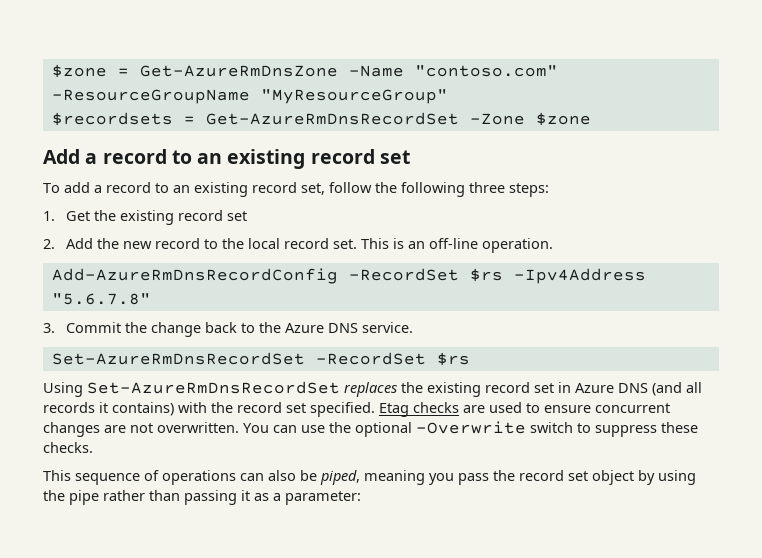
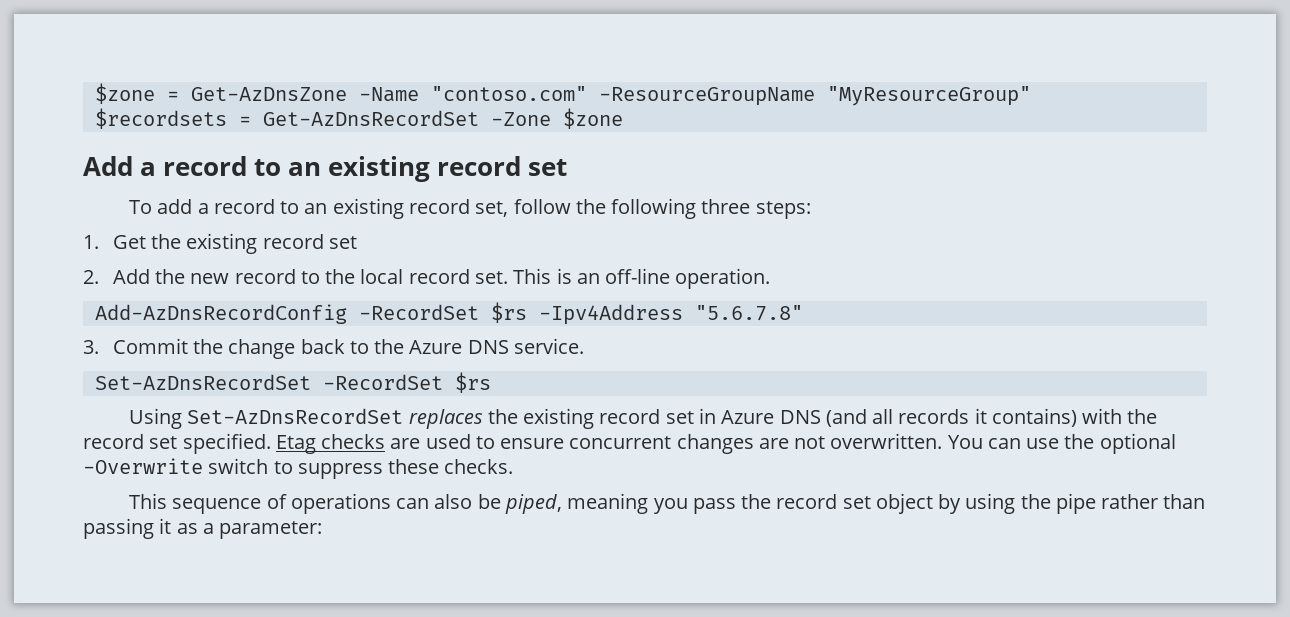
[139,65,338,77] Get-AzureRmDnsZone -> [190,87,347,101] Get-AzDnsZone
[205,112,459,125] Get-AzureRmDnsRecordSet -> [262,110,479,126] Get-AzDnsRecordSet
[51,268,338,284] Add-AzureRmDnsRecordConfig -> [94,304,347,324] Add-AzDnsRecordConfig
[51,352,305,365] Set-AzureRmDnsRecordSet -> [94,374,311,390] Set-AzDnsRecordSet
[87,381,340,394] Set-AzureRmDnsRecordSet -> [187,408,404,424] Set-AzDnsRecordSet

